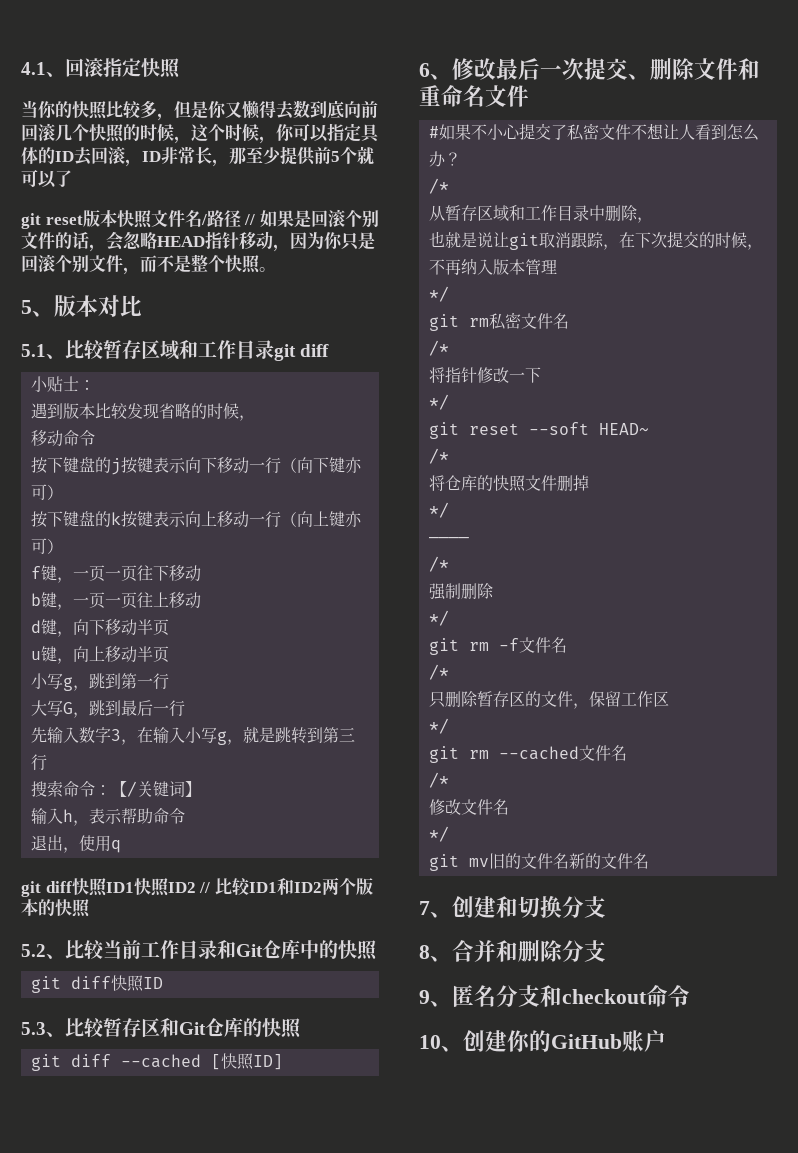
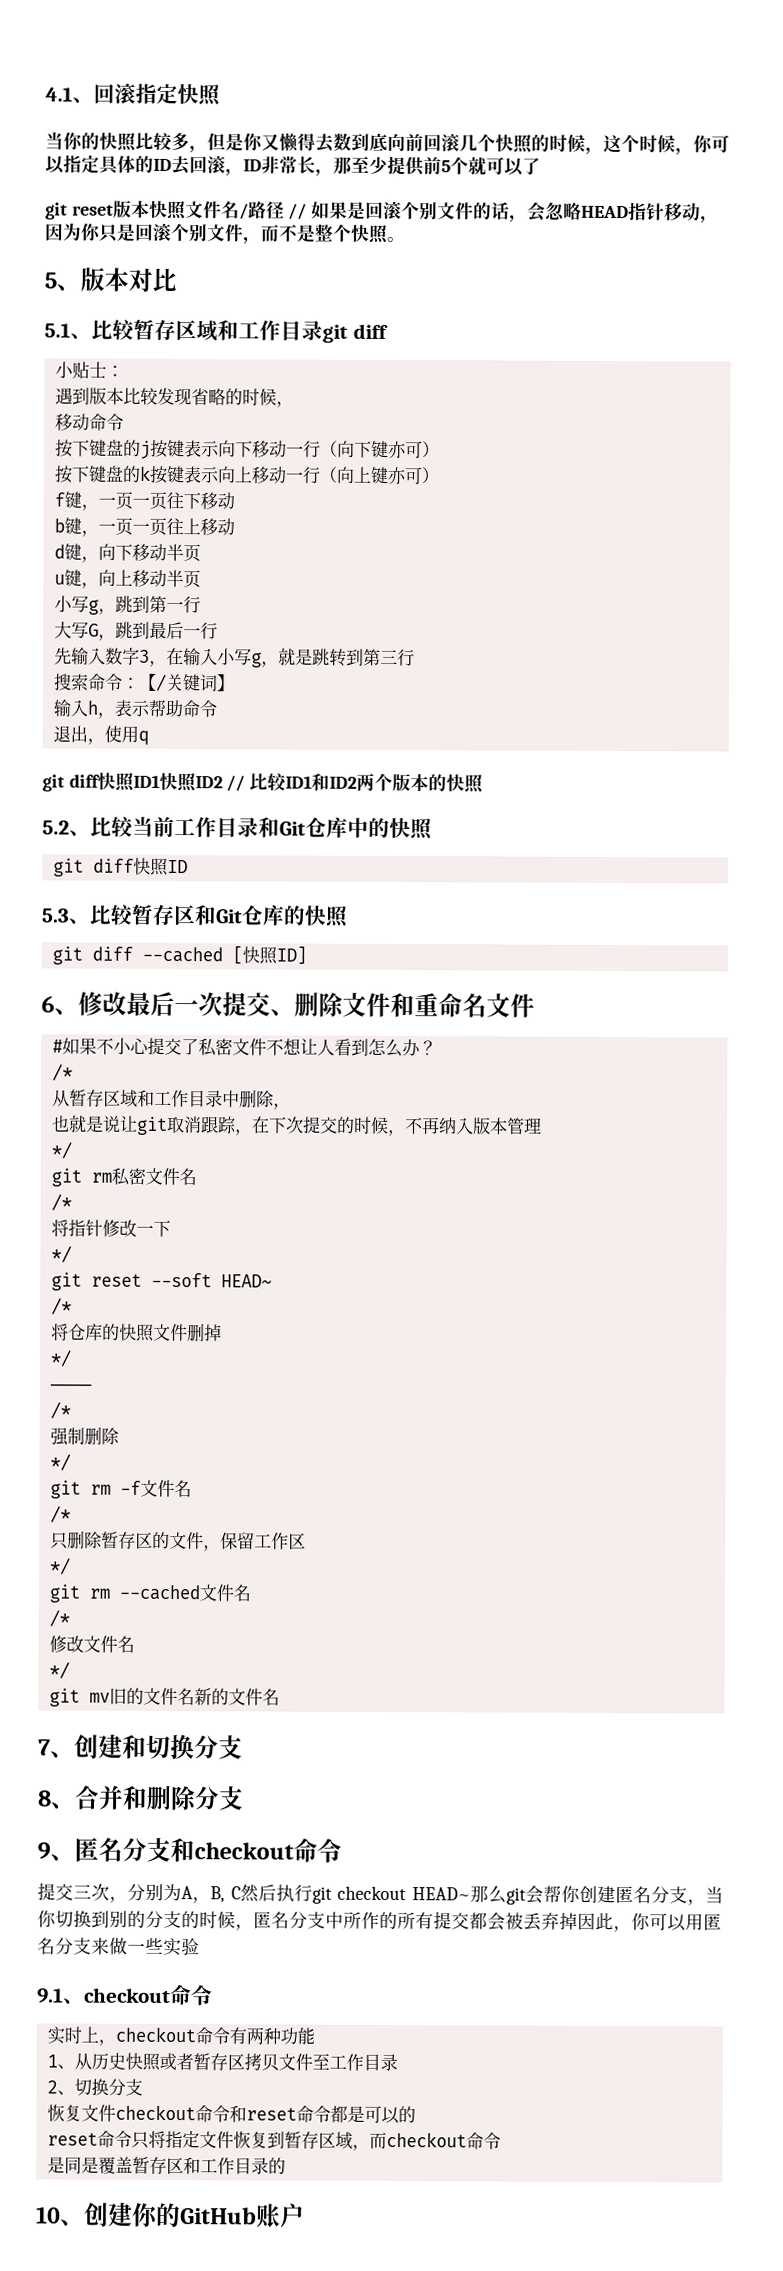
(690, 996) none -> [37,1882,724,1906] [37,1910,722,1933] [37,1937,200,1957] [37,1985,213,2006] [46,2026,315,2046] [46,2052,398,2072] [46,2078,143,2096] [46,2104,416,2125] [46,2130,501,2151] [46,2156,286,2175] // 提交三次，分别为A，B, C然后执行git checkout HEAD~那么git会帮你创建匿名分支，当你切换到别的分支的时候，匿名分支中所作的所有提交都会被丢弃掉因此，你可以用匿名分支来做一些实验 // 9.1、checkout命令 // 实时上，checkout命令有两种功能 // 1、从历史快照或者暂存区拷贝文件至工作目录 // 2、切换分支 // 恢复文件checkout命令和reset命令都是可以的 // reset命令只将指定文件恢复到暂存区域，而checkout命令 // 是同是覆盖暂存区和工作目录的

